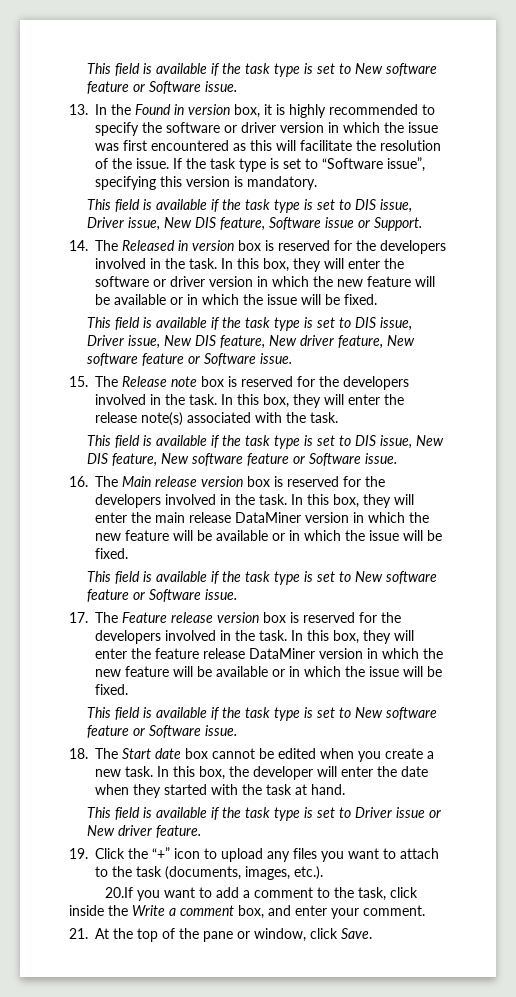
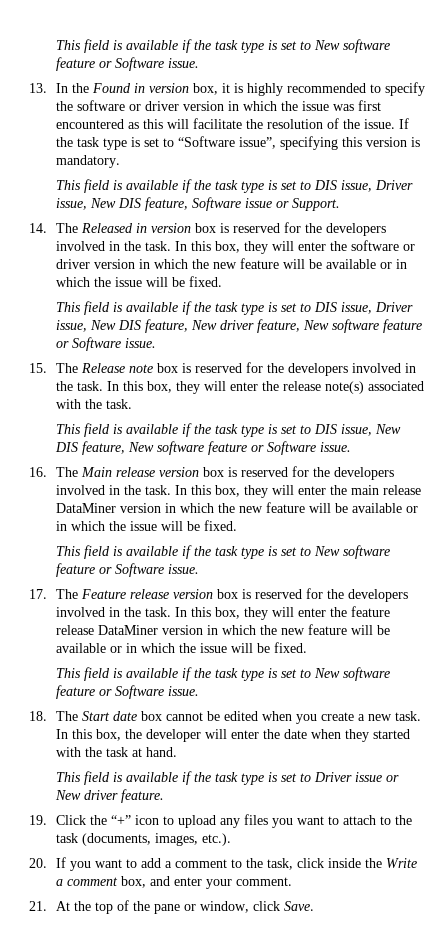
[104,887,133,898] 20.If -> [29,857,66,868] 20. If

